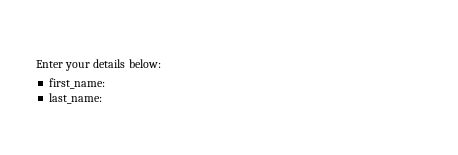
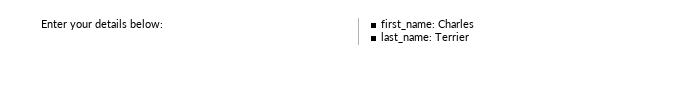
(106, 83) none -> [438,19,475,28] Charles
(103, 98) none -> [435,32,470,41] Terrier

